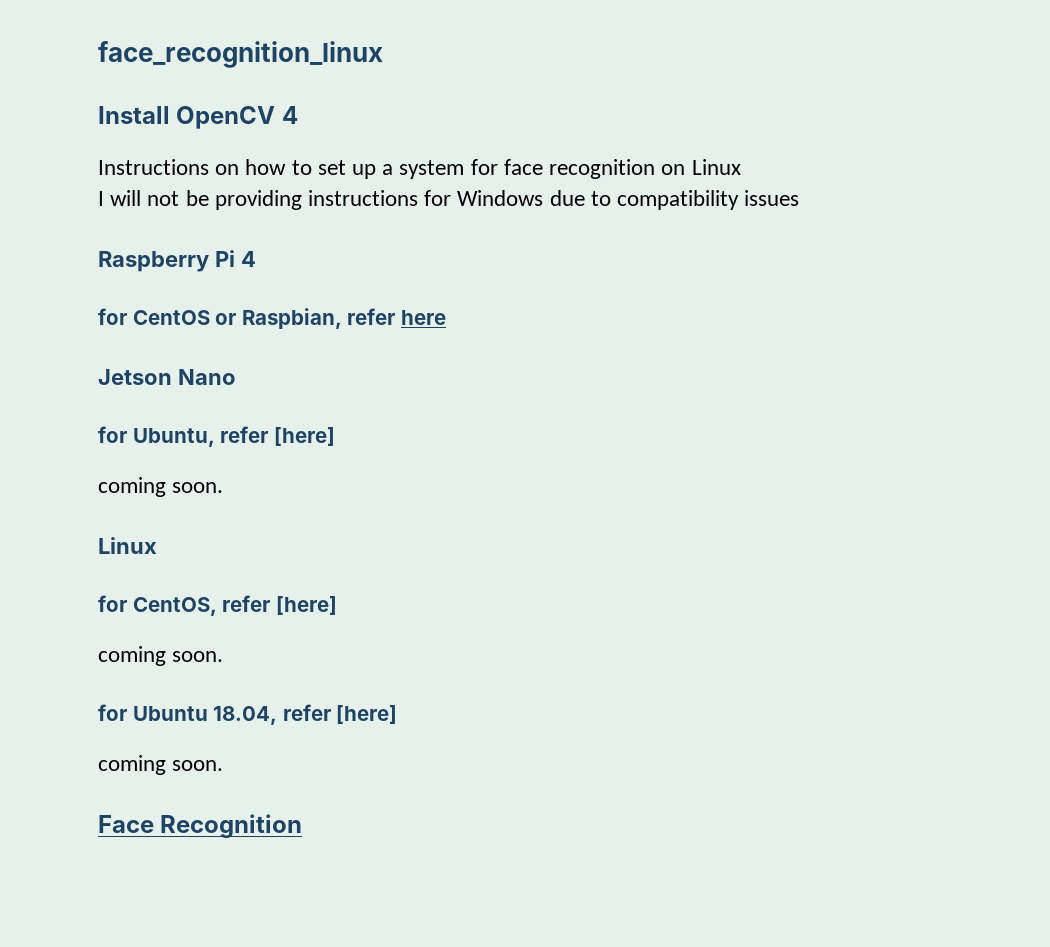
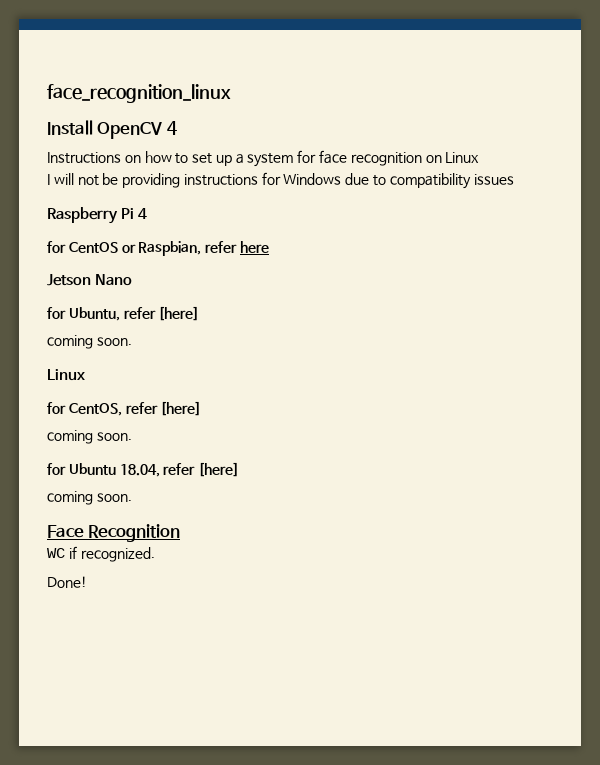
(303, 826) none -> [47,546,155,562] [47,576,87,588] // WC if recognized. // Done!

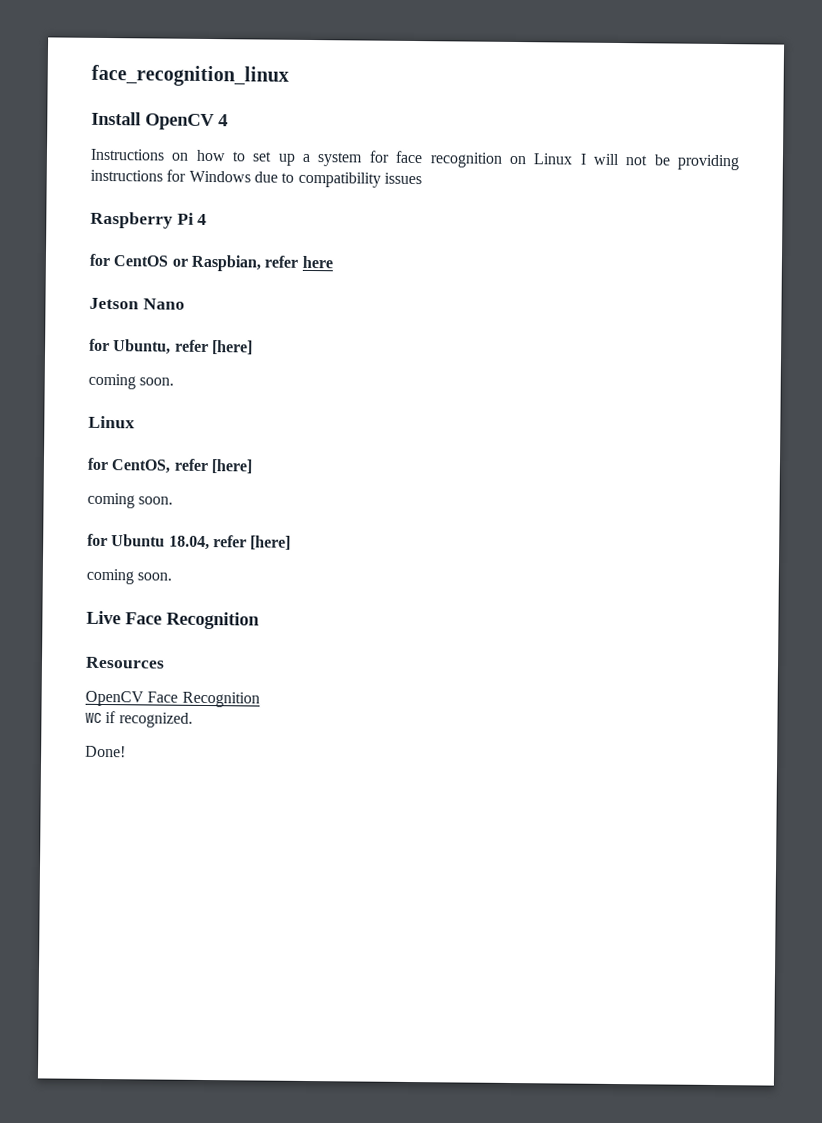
(480, 157) // -> (573, 159) none
(132, 497) none -> [86,610,260,630] [85,656,165,669] [85,690,144,707] Live Face Recognition // Resources // OpenCV

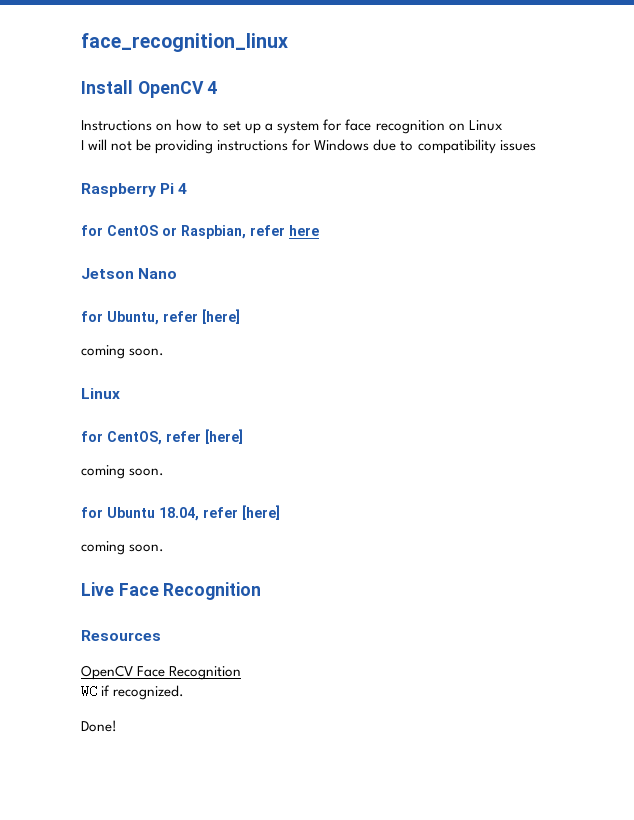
(573, 159) none -> (503, 125) //

